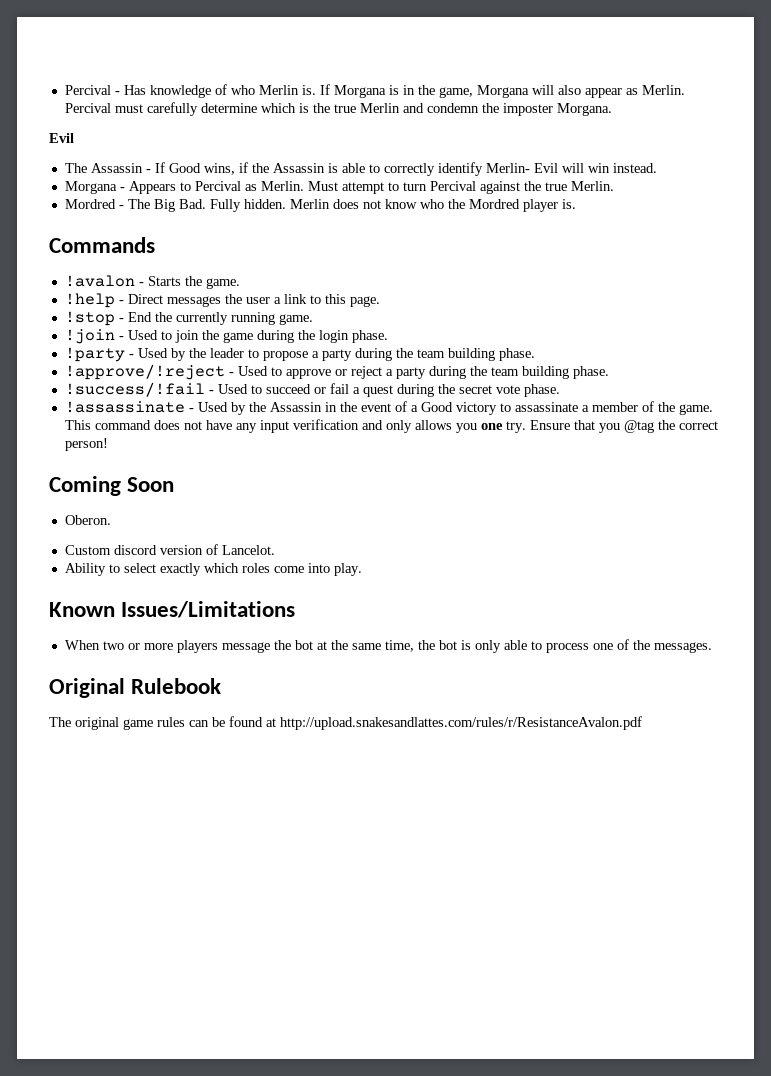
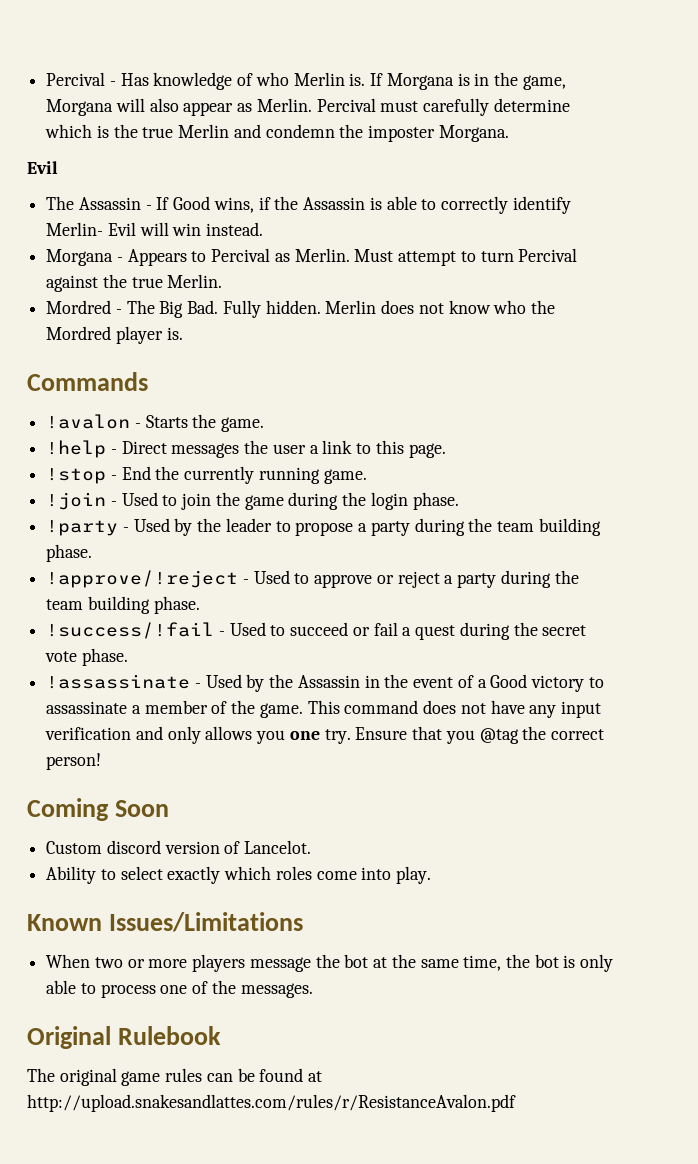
[64,515,111,525] // Oberon. -> (169, 808) none

